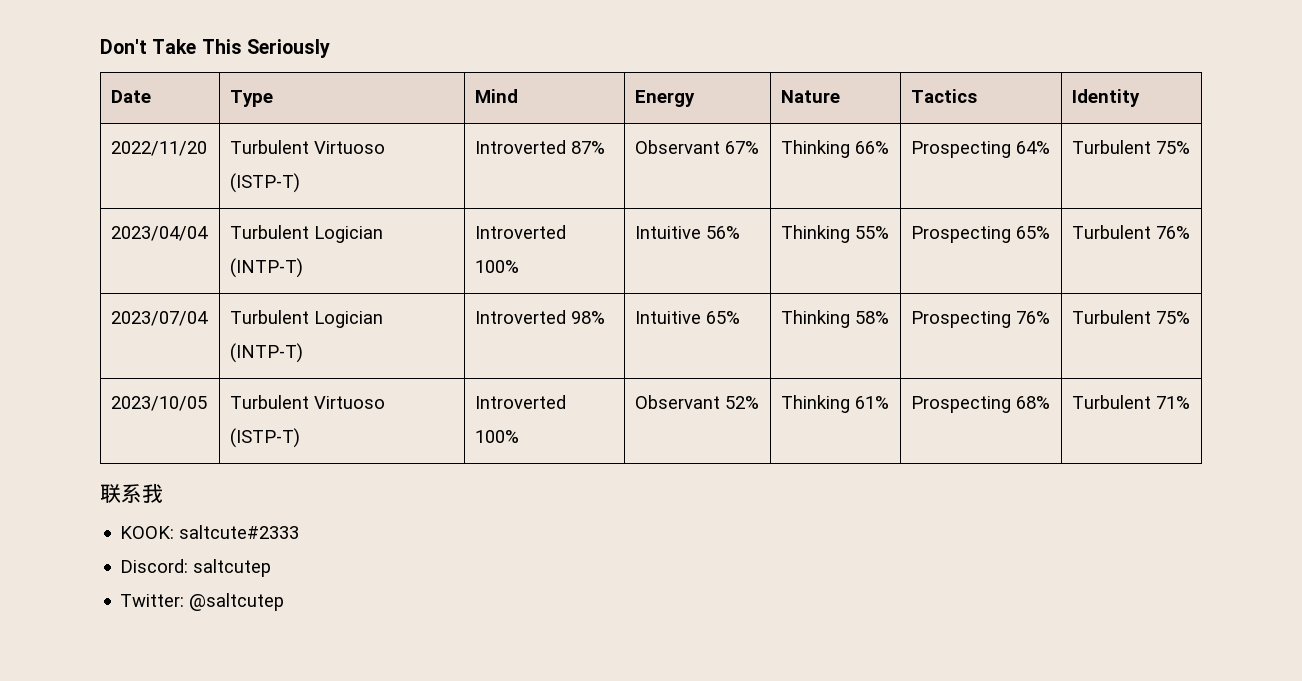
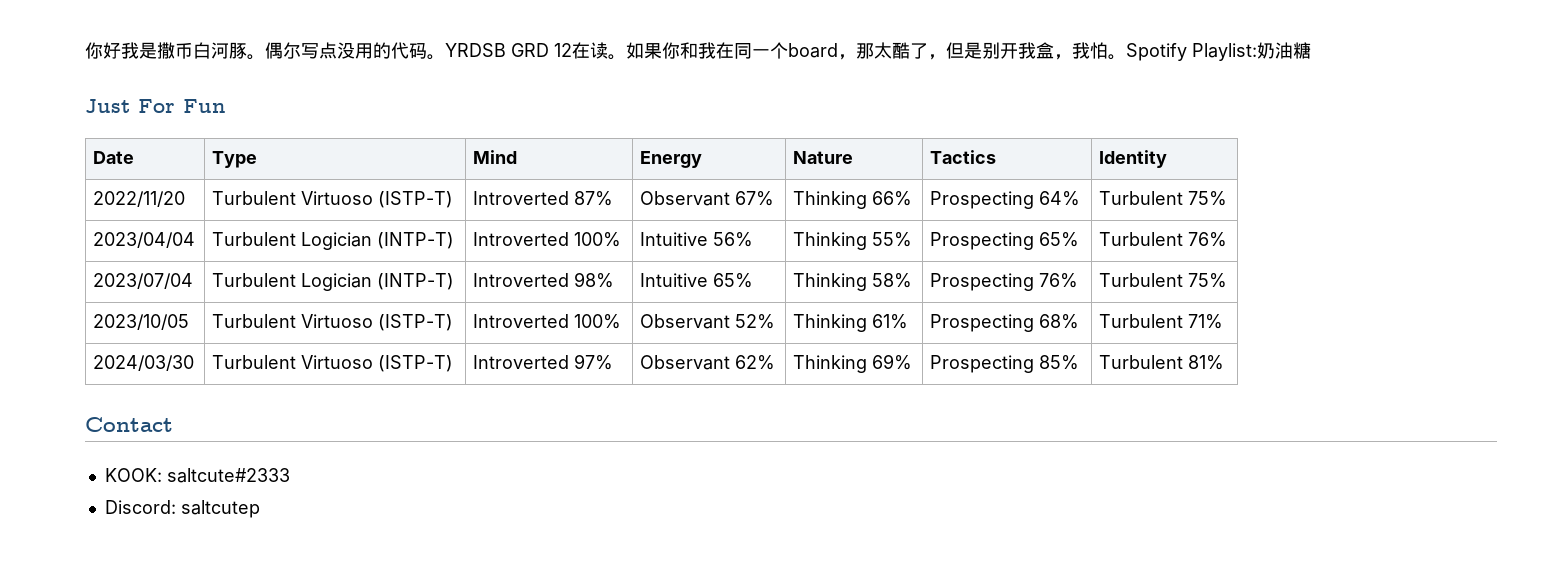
[100,39,330,58] Don't Take This Seriously -> [85,42,1311,61] [85,99,226,113] 你好我是撒币白河豚。偶尔写点没用的代码。YRDSB GRD 12在读。如果你和我在同一个board，那太酷了，但是别开我盒，我怕。Spotify Playlist:奶油糖 // Just For Fun
[100,483,163,503] // 联系我 -> [93,355,195,371] [212,355,454,372] [473,354,614,370] [640,355,776,370] [793,354,913,373] [930,355,1080,373] [1099,355,1225,370] [85,417,173,432] // 2024/03/30 | Turbulent Virtuoso (ISTP-T) | Introverted 97% | Observant 62% | Thinking 69% | Prospecting 85% | Turbulent 81% // Contact
[120,593,285,611] // Twitter: @saltcutep -> (260, 509) none

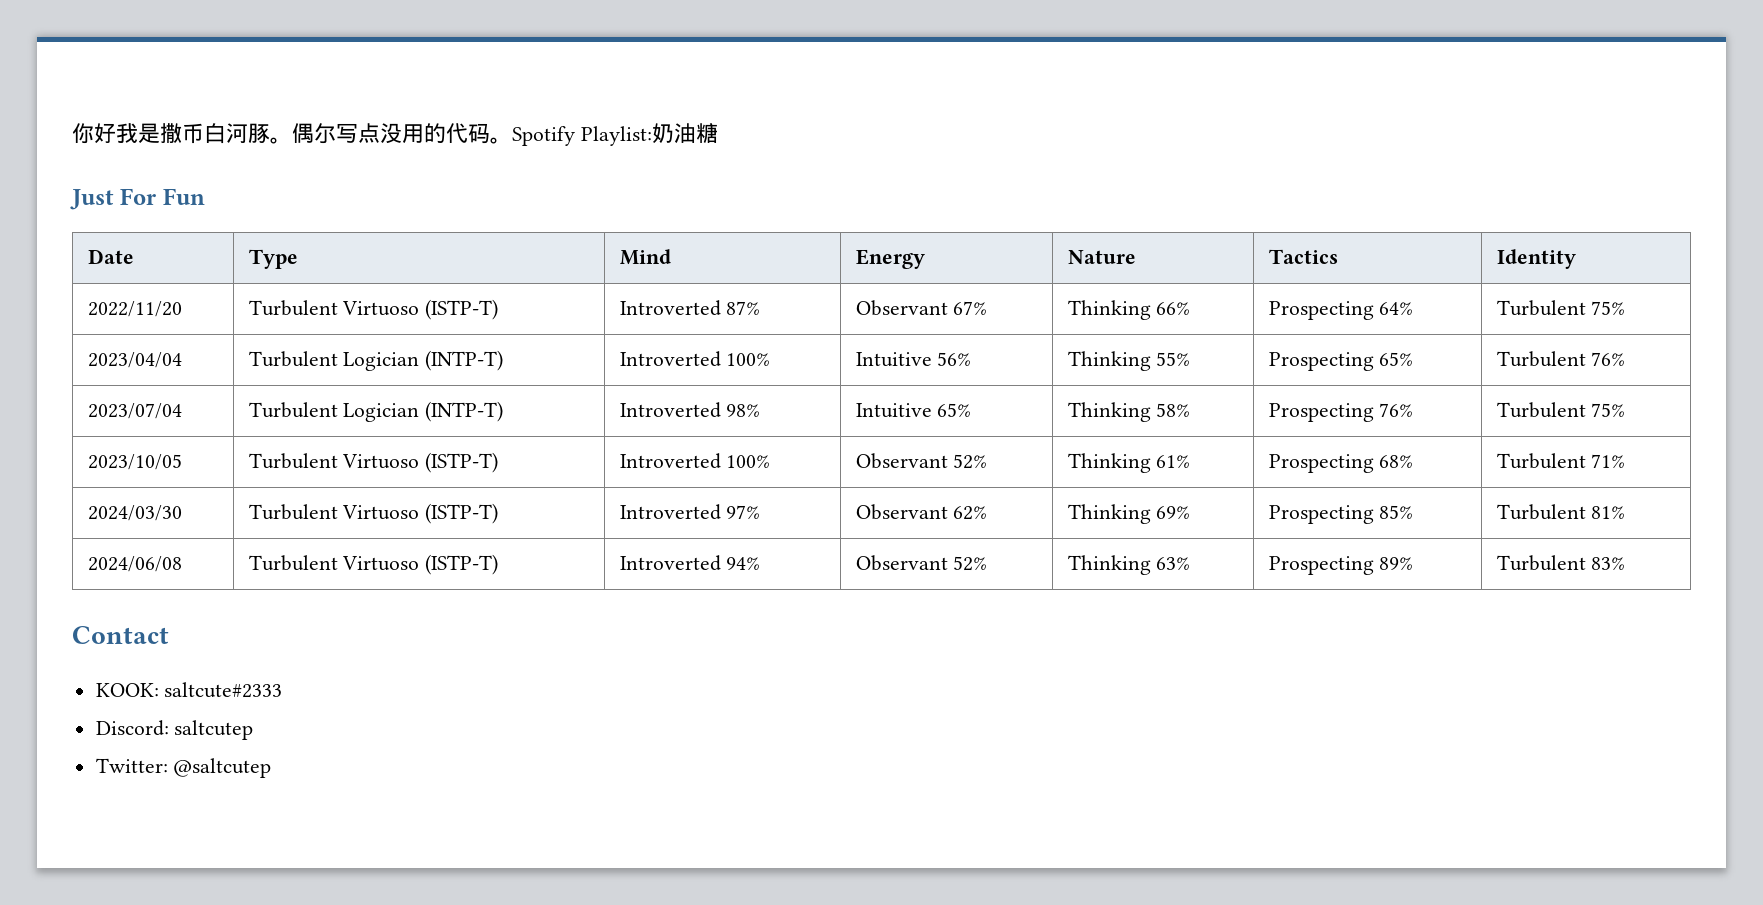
[445,42,1126,60] YRDSB GRD 12在读。如果你和我在同一个board，那太酷了，但是别开我盒，我怕。 -> (512, 140) none
(1225, 362) none -> [87,556,182,572] [248,554,499,575] [619,555,761,571] [855,555,988,571] [1067,555,1191,575] [1268,556,1414,575] [1496,555,1626,571] // 2024/06/08 | Turbulent Virtuoso (ISTP-T) | Introverted 94% | Observant 52% | Thinking 63% | Prospecting 89% | Turbulent 83%
(260, 509) none -> [95,758,272,778] // Twitter: @saltcutep

